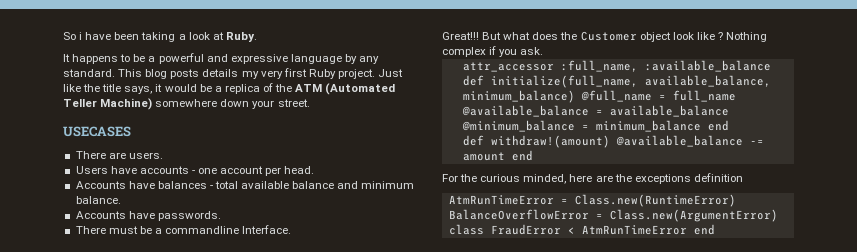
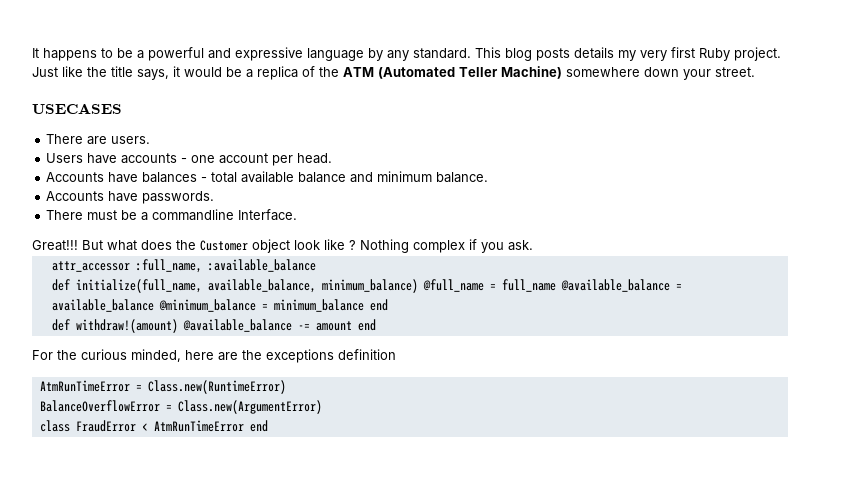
[63,32,257,42] So i have been taking a look at Ruby. // -> (32, 53) none

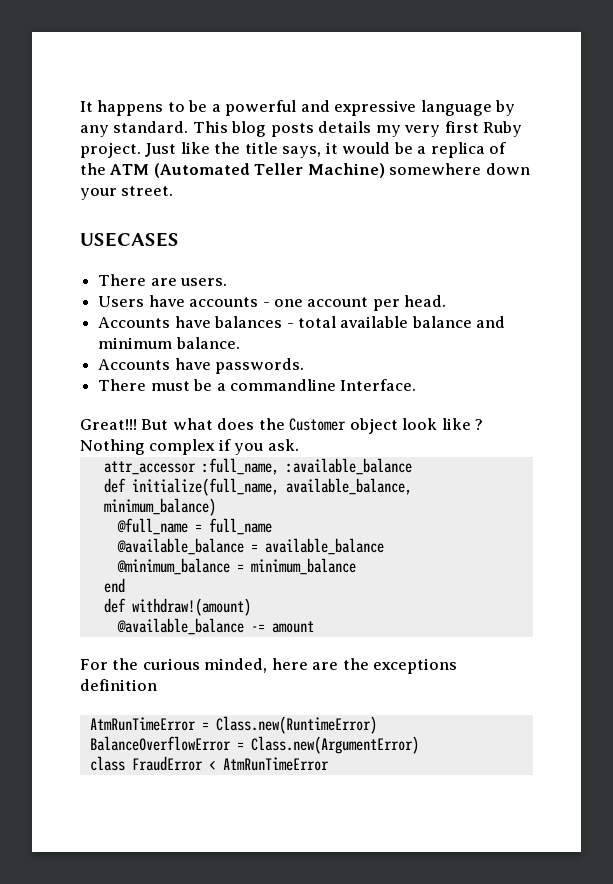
(418, 286) none -> (216, 507) //
(556, 285) none -> (272, 526) //
(154, 305) none -> (384, 546) //
(364, 305) none -> (356, 566) //
(178, 326) none -> (251, 607) //
[357,319,376,331] end -> (314, 627) none
[249,420,268,432] end -> (329, 764) none

